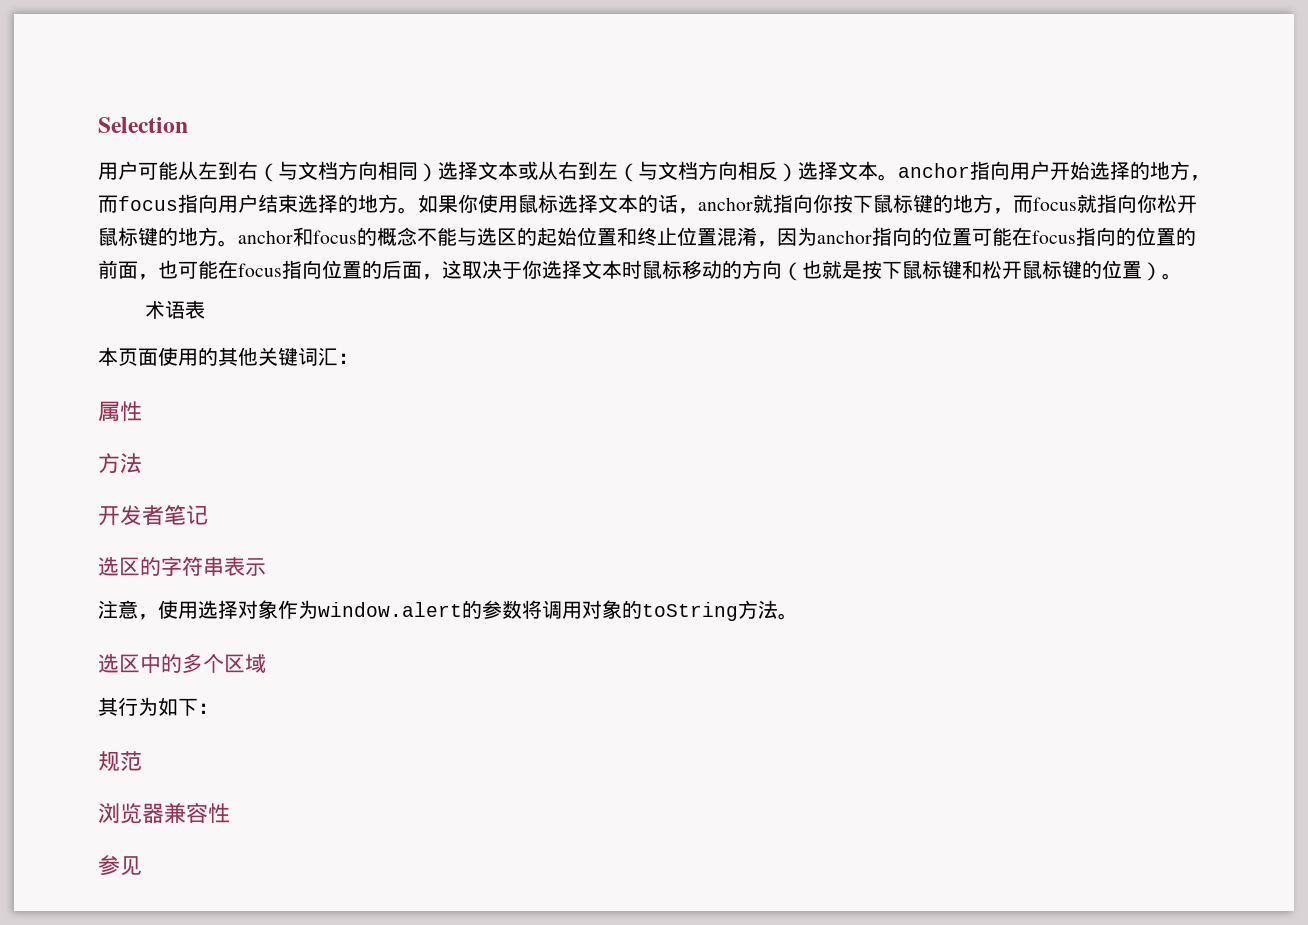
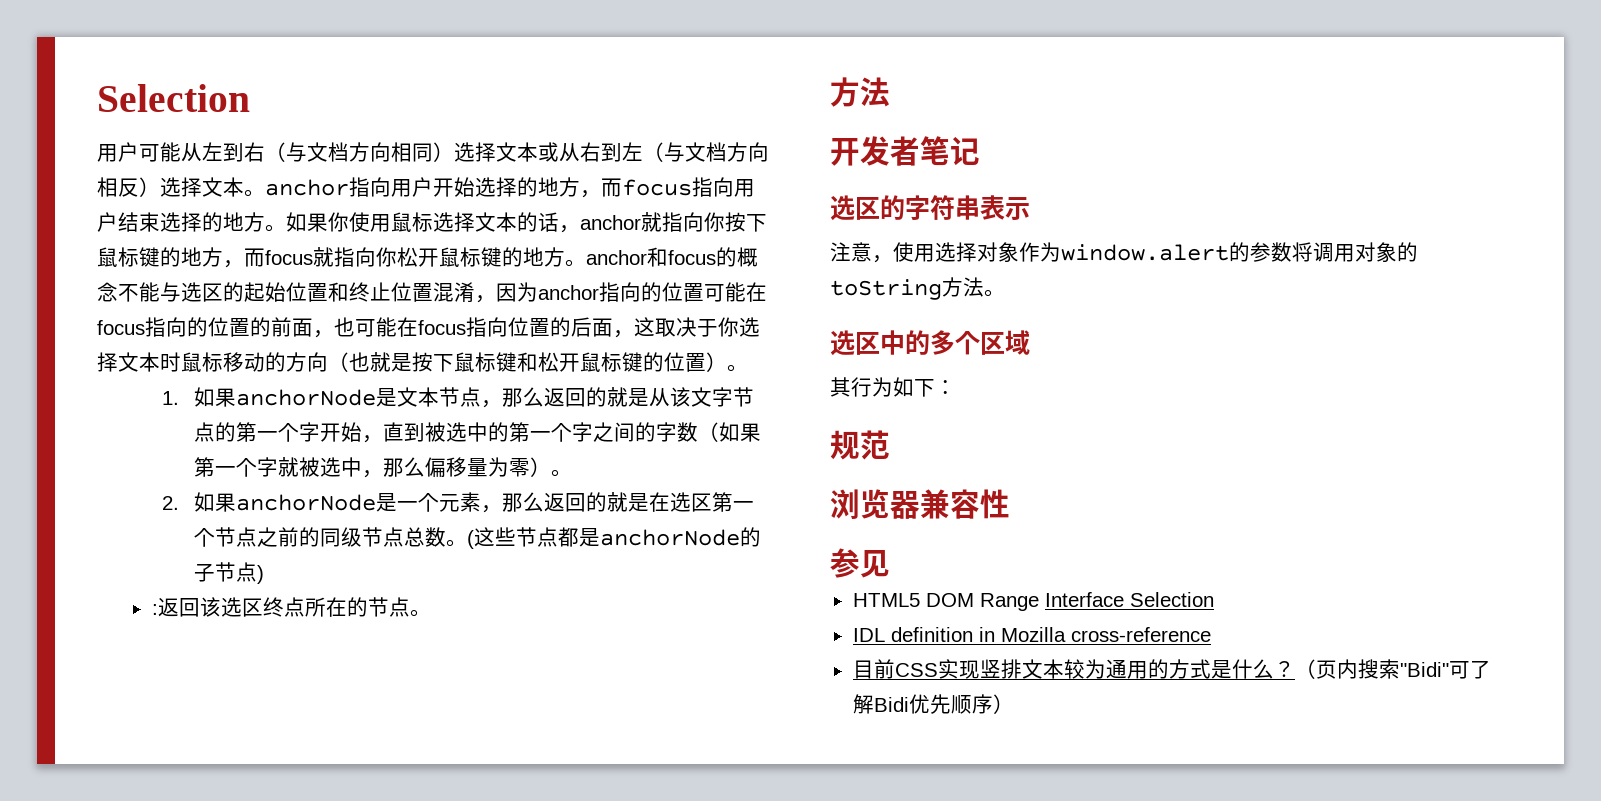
[145,300,206,319] [98,347,358,366] [98,401,142,422] 术语表 // 本页面使用的其他关键词汇： // 属性 -> [161,387,754,408] [193,422,761,443] [193,457,572,478] [161,492,754,513] [193,527,761,549] [193,562,264,584] [151,597,431,617] 1.如果anchorNode是文本节点，那么返回的就是从该文字节点的第一个字开始，直到被选中的第一个字之间的字数（如果第一个字就被选中，那么偏移量为零）。 // 2.如果anchorNode是一个元素，那么返回的就是在选区第一个节点之前的同级节点总数。(这些节点都是anchorNode的子节点) // :返回该选区终点所在的节点。
(142, 865) none -> [852,592,1214,611] [852,627,1211,642] [852,659,1491,679] [852,694,1014,714] // HTML5 DOM Range Interface Selection // IDL definition in Mozilla cross-reference // 目前CSS实现竖排文本较为通用的方式是什么？（页内搜索"Bidi"可了解Bidi优先顺序）

